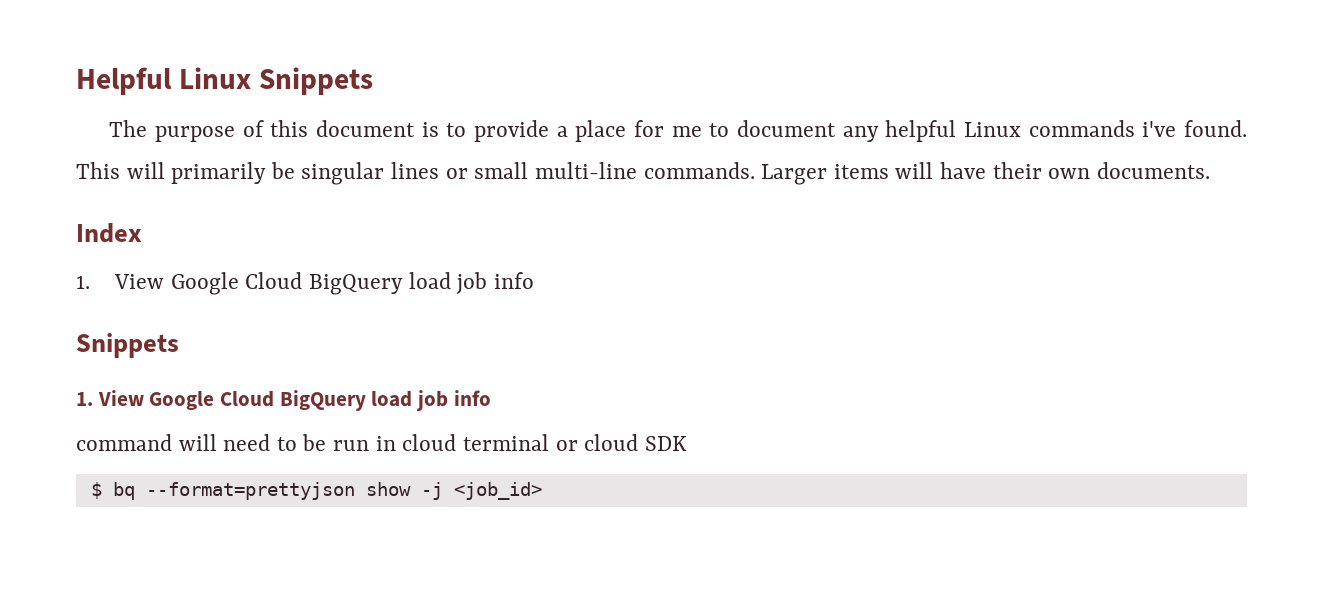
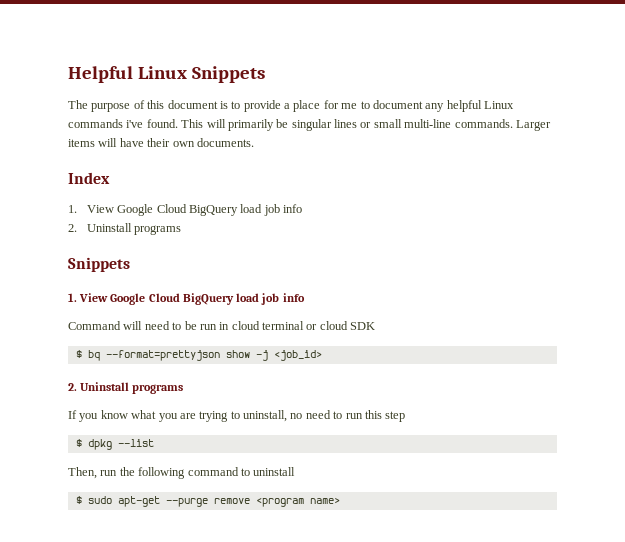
(534, 280) none -> [68,223,182,235] // 2. Uninstall programs
[76,434,172,451] command -> [68,321,121,330] Command
(542, 491) none -> [68,382,184,394] [68,410,406,422] [75,439,154,450] [68,467,296,479] [75,496,340,507] // 2. Uninstall programs // If you know what you are trying to uninstall, no need to run this step // $ dpkg --list // Then, run the following command to uninstall // $ sudo apt-get --purge remove <program name>

